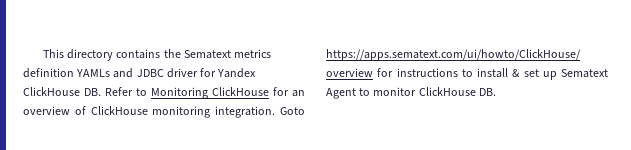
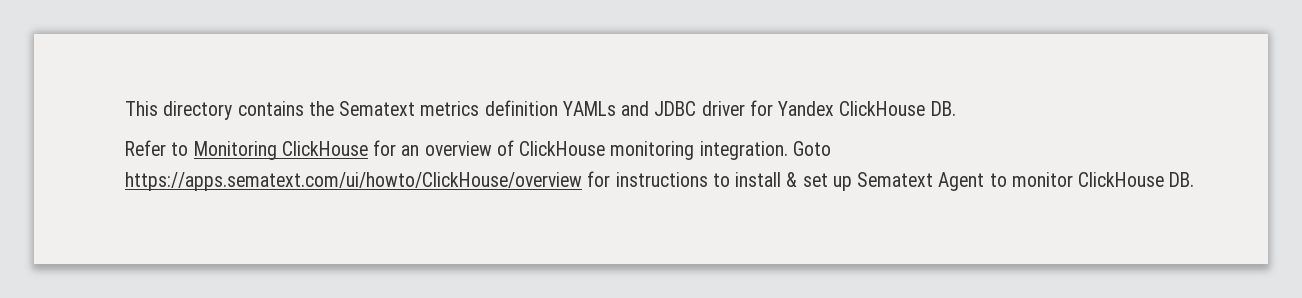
(101, 92) none -> (956, 108) //

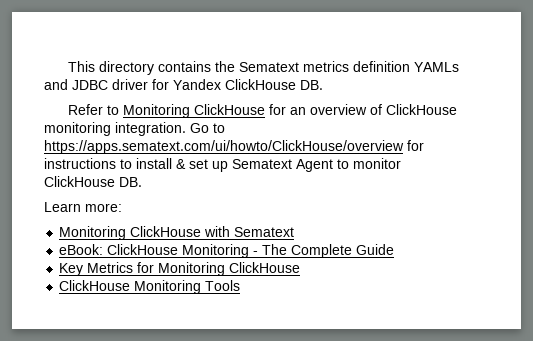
[792,141,831,156] Goto -> [190,123,225,133] Go to
(1195, 179) none -> [44,202,122,212] [59,226,295,240] [59,244,395,258] [59,262,301,276] [59,280,241,294] // Learn more: // Monitoring ClickHouse with Sematext // eBook: ClickHouse Monitoring - The Complete Guide // Key Metrics for Monitoring ClickHouse // ClickHouse Monitoring Tools

